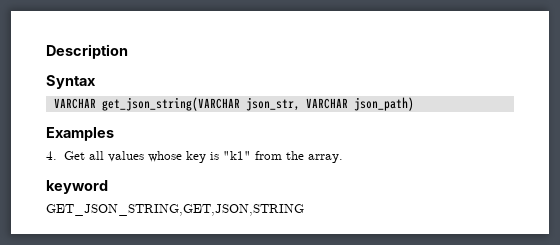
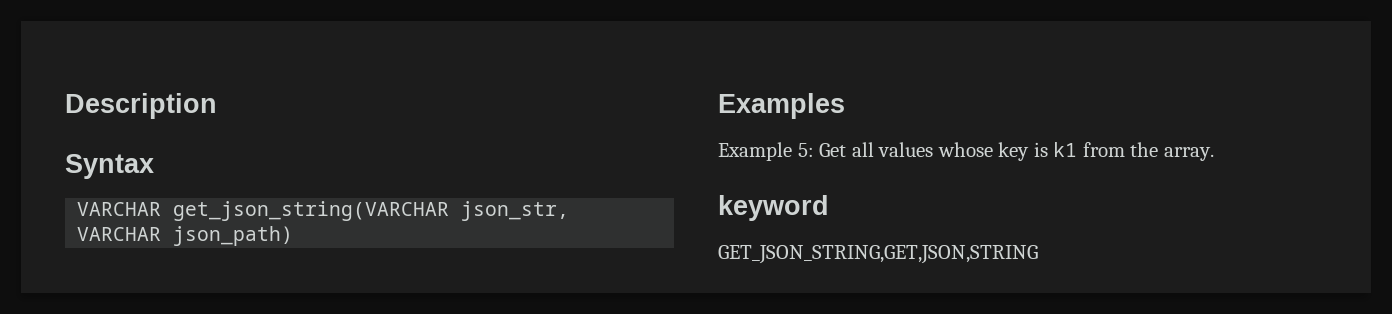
[46,151,57,160] 4. -> [718,142,814,161] Example 5:
[222,151,251,160] "k1" -> [1053,142,1078,157] k1

